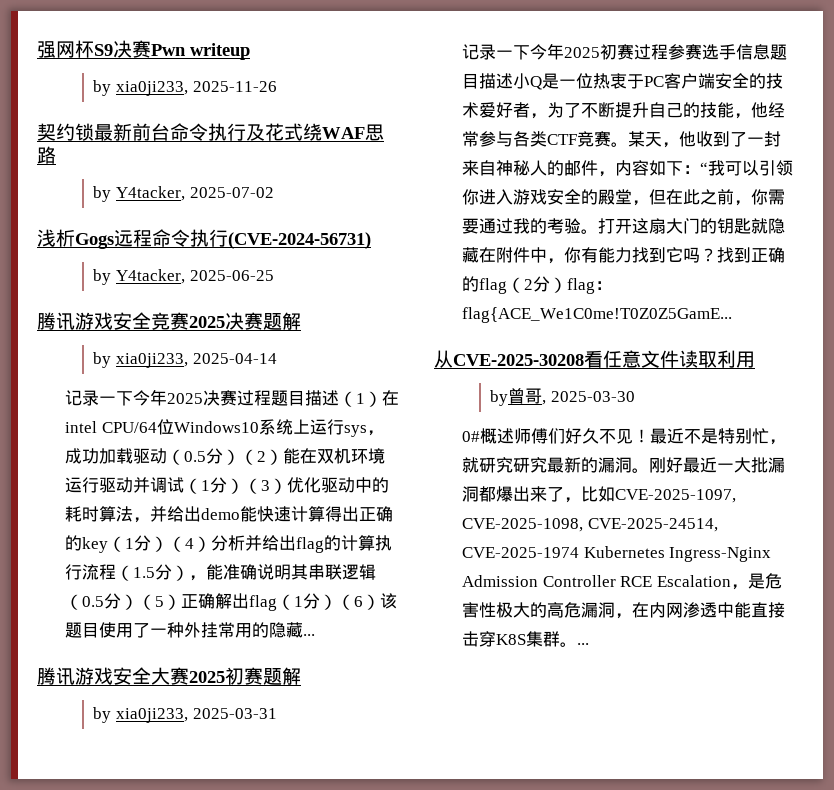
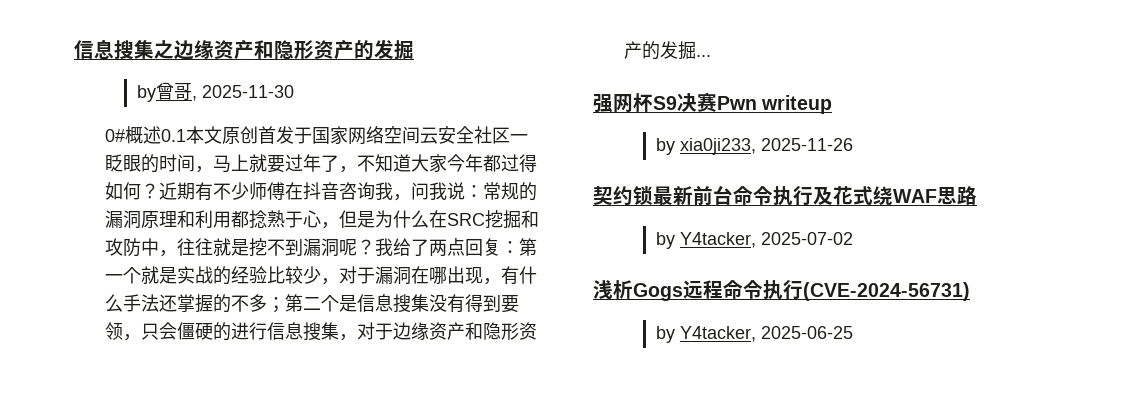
(37, 49) none -> [74,39,414,60] [136,82,294,102] [105,126,529,145] [105,154,538,173] [105,182,538,201] [105,210,540,229] [105,238,538,257] [105,266,538,285] [105,294,520,313] [105,322,538,341] [624,41,712,60] 信息搜集之边缘资产和隐形资产的发掘 // by曾哥, 2025-11-30 // 0#概述0.1本文原创首发于国家网络空间云安全社区一眨眼的时间，马上就要过年了，不知道大家今年都过得如何？近期有不少师傅在抖音咨询我，问我说：常规的漏洞原理和利用都捻熟于心，但是为什么在SRC挖掘和攻防中，往往就是挖不到漏洞呢？我给了两点回复：第一个就是实战的经验比较少，对于漏洞在哪出现，有什么手法还掌握的不多；第二个是信息搜集没有得到要领，只会僵硬的进行信息搜集，对于边缘资产和隐形资产的发掘... //
[37,312,301,330] [93,352,277,368] [65,389,400,407] [65,419,384,437] [65,448,386,465] [65,477,390,494] [65,506,394,523] [65,535,393,553] [65,564,377,581] [65,593,398,611] [65,622,316,638] [37,667,301,685] [93,707,277,723] [462,43,788,60] [462,73,784,90] [462,102,786,119] [462,131,782,148] [462,160,794,177] [462,189,786,206] [462,218,786,234] [462,247,786,264] [462,276,613,294] [462,307,733,323] [434,350,755,368] [490,388,636,406] [462,428,787,445] [462,457,786,473] [462,486,737,503] [462,518,718,532] [462,546,772,562] [462,573,783,590] [462,602,786,619] [462,631,590,647] // 腾讯游戏安全竞赛2025决赛题解 // by xia0ji233, 2025-04-14 // 记录一下今年2025决赛过程题目描述（1）在intel CPU/64位Windows10系统上运行sys，成功加载驱动（0.5分）（2）能在双机环境运行驱动并调试（1分）（3）优化驱动中的耗时算法，并给出demo能快速计算得出正确的key（1分）（4）分析并给出flag的计算执行流程（1.5分），能准确说明其串联逻辑（0.5分）（5）正确解出flag（1分）（6）该题目使用了一种外挂常用的隐藏... // 腾讯游戏安全大赛2025初赛题解 // by xia0ji233, 2025-03-31 // 记录一下今年2025初赛过程参赛选手信息题目描述小Q是一位热衷于PC客户端安全的技术爱好者，为了不断提升自己的技能，他经常参与各类CTF竞赛。某天，他收到了一封来自神秘人的邮件，内容如下：“我可以引领你进入游戏安全的殿堂，但在此之前，你需要通过我的考验。打开这扇大门的钥匙就隐藏在附件中，你有能力找到它吗？找到正确的flag（2分）flag：flag{ACE_We1C0me!T0Z0Z5GamE... // 从CVE-2025-30208看任意文件读取利用 // by曾哥, 2025-03-30 // 0#概述师傅们好久不见！最近不是特别忙，就研究研究最新的漏洞。刚好最近一大批漏洞都爆出来了，比如CVE-2025-1097, CVE-2025-1098, CVE-2025-24514, CVE-2025-1974 Kubernetes Ingress-Nginx Admission Controller RCE Escalation，是危害性极大的高危漏洞，在内网渗透中能直接击穿K8S集群。... -> (853, 332) none

